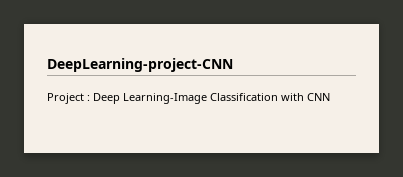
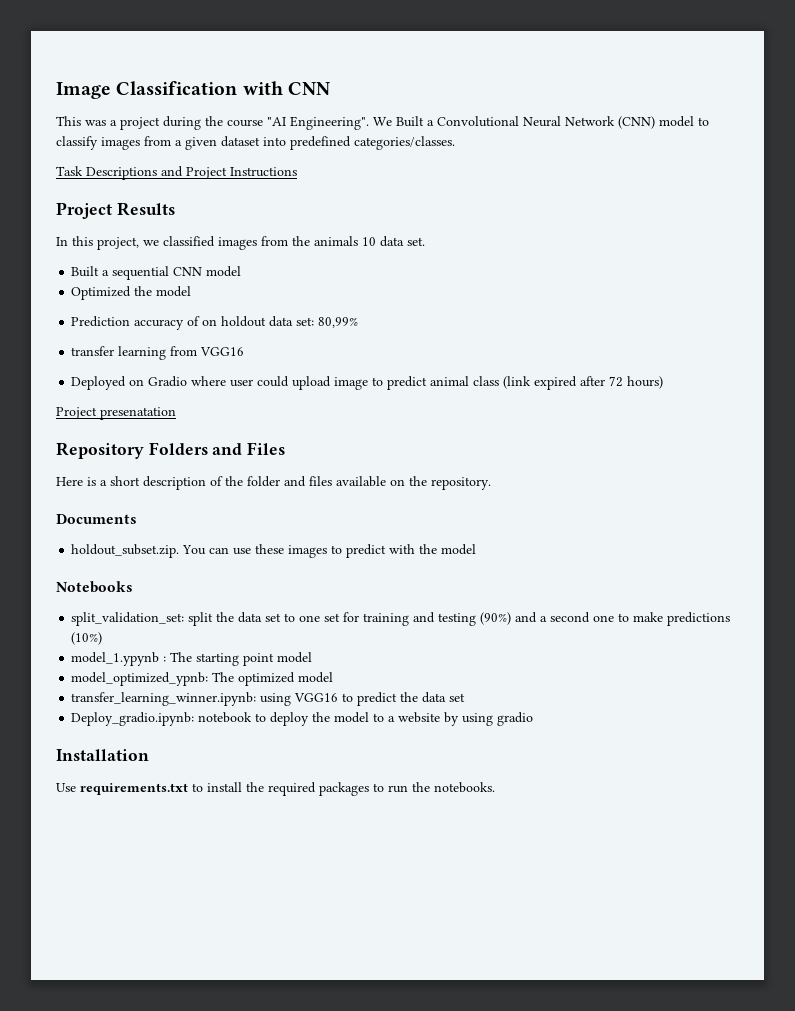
[47,58,233,72] [47,93,330,104] DeepLearning-project-CNN // Project : Deep Learning-Image Classification with CNN -> [56,81,331,99] [56,116,709,130] [56,136,455,150] [56,166,297,180] [56,202,175,219] [56,236,425,250] [71,266,242,280] [71,286,192,300] [71,316,359,330] [71,346,245,360] [71,376,664,390] [56,407,176,420] [56,442,286,459] [56,476,491,490] [56,514,137,524] [71,544,477,558] [56,581,133,593] [71,612,731,626] [71,632,103,645] [71,652,313,666] [71,672,334,686] [71,692,466,706] [71,712,534,726] [56,749,149,761] [56,782,495,796] Image Classification with CNN // This was a project during the course "AI Engineering". We Built a Convolutional Neural Network (CNN) model to classify images from a given dataset into predefined categories/classes. // Task Descriptions and Project Instructions // Project Results // In this project, we classified images from the animals 10 data set. // Built a sequential CNN model // Optimized the model // Prediction accuracy of on holdout data set: 80,99% // transfer learning from VGG16 // Deployed on Gradio where user could upload image to predict animal class (link expired after 72 hours) // Project presenatation // Repository Folders and Files // Here is a short description of the folder and files available on the repository. // Documents // holdout_subset.zip. You can use these images to predict with the model // Notebooks // split_validation_set: split the data set to one set for training and testing (90%) and a second one to make predictions (10%) // model_1.ypynb : The starting point model // model_optimized_ypnb: The optimized model // transfer_learning_winner.ipynb: using VGG16 to predict the data set // Deploy_gradio.ipynb: notebook to deploy the model to a website by using gradio // Installation // Use requirements.txt to install the required packages to run the notebooks.

